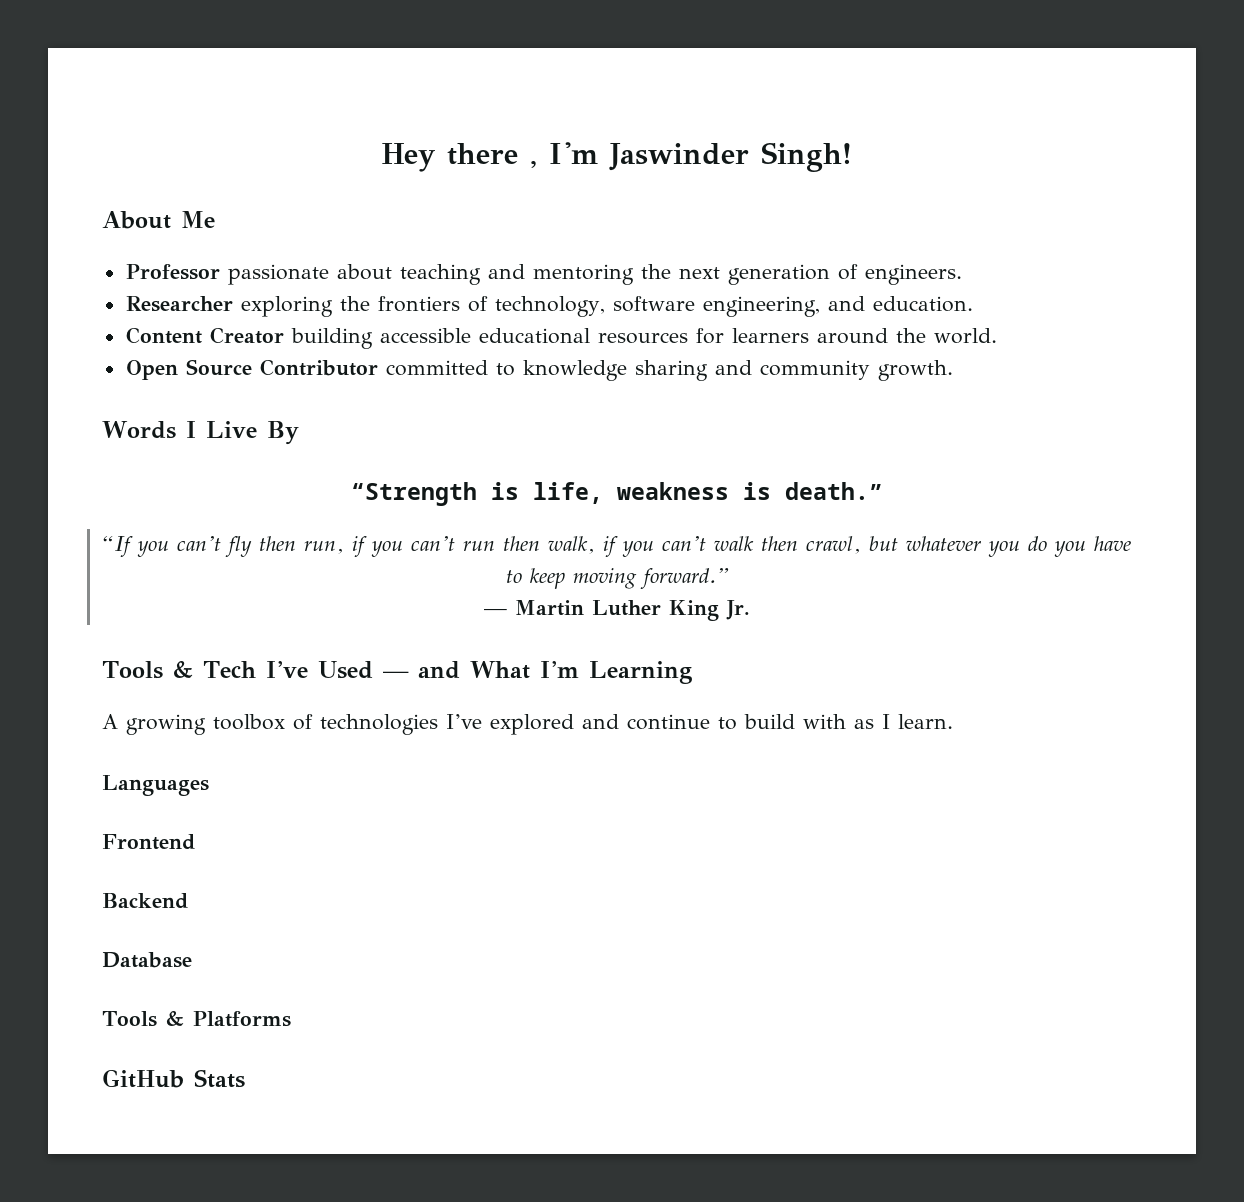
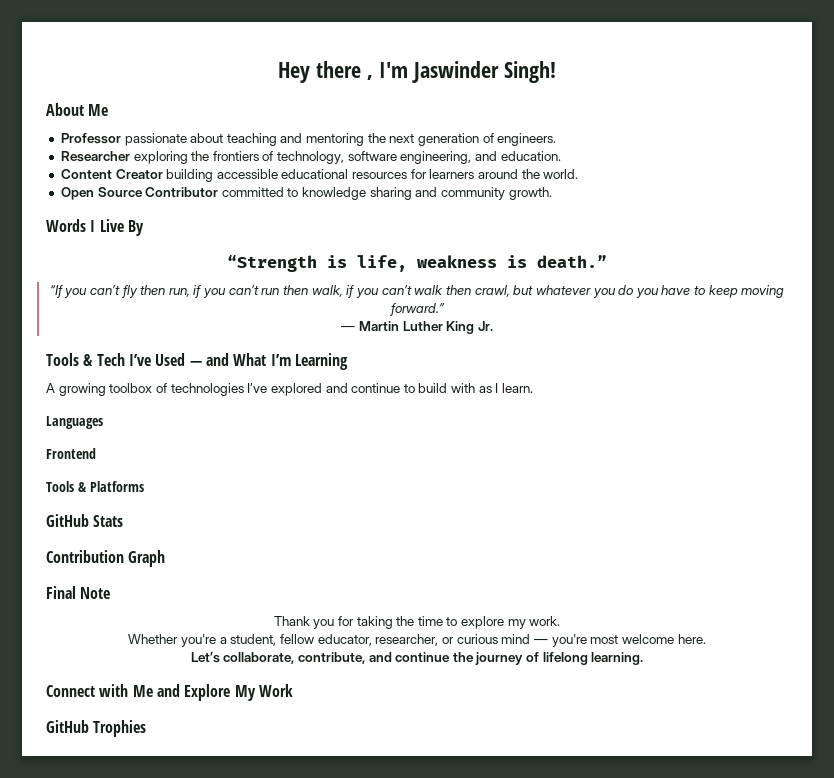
[102,893,188,909] [102,952,192,968] // Backend // Database -> (96, 453) none
(245, 1078) none -> [46,550,166,567] [46,586,111,599] [273,616,561,629] [128,634,706,647] [190,652,644,665] [46,684,293,701] [46,720,147,737] // Contribution Graph // Final Note // Thank you for taking the time to explore my work. // Whether you're a student, fellow educator, researcher, or curious mind — you're most welcome here. // Let’s collaborate, contribute, and continue the journey of lifelong learning. // Connect with Me and Explore My Work // GitHub Trophies

